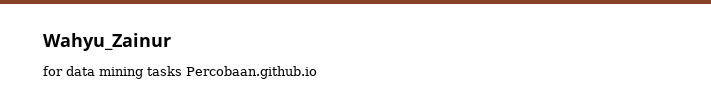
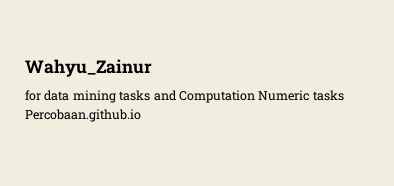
(182, 71) none -> [153,90,344,103] and Computation Numeric tasks

